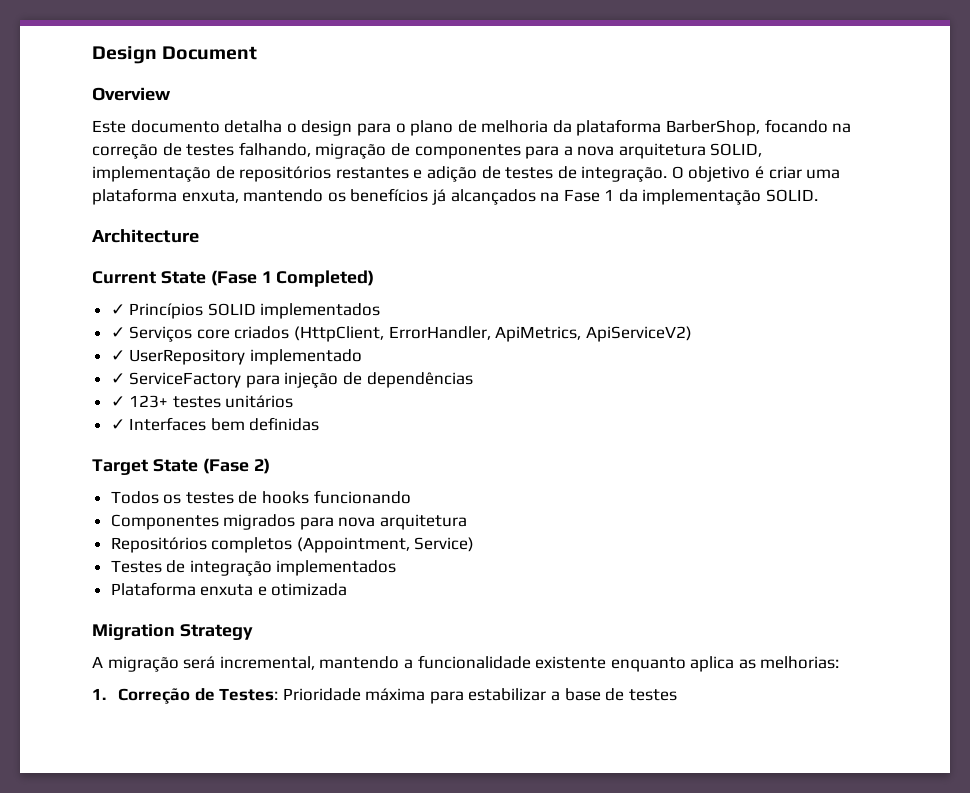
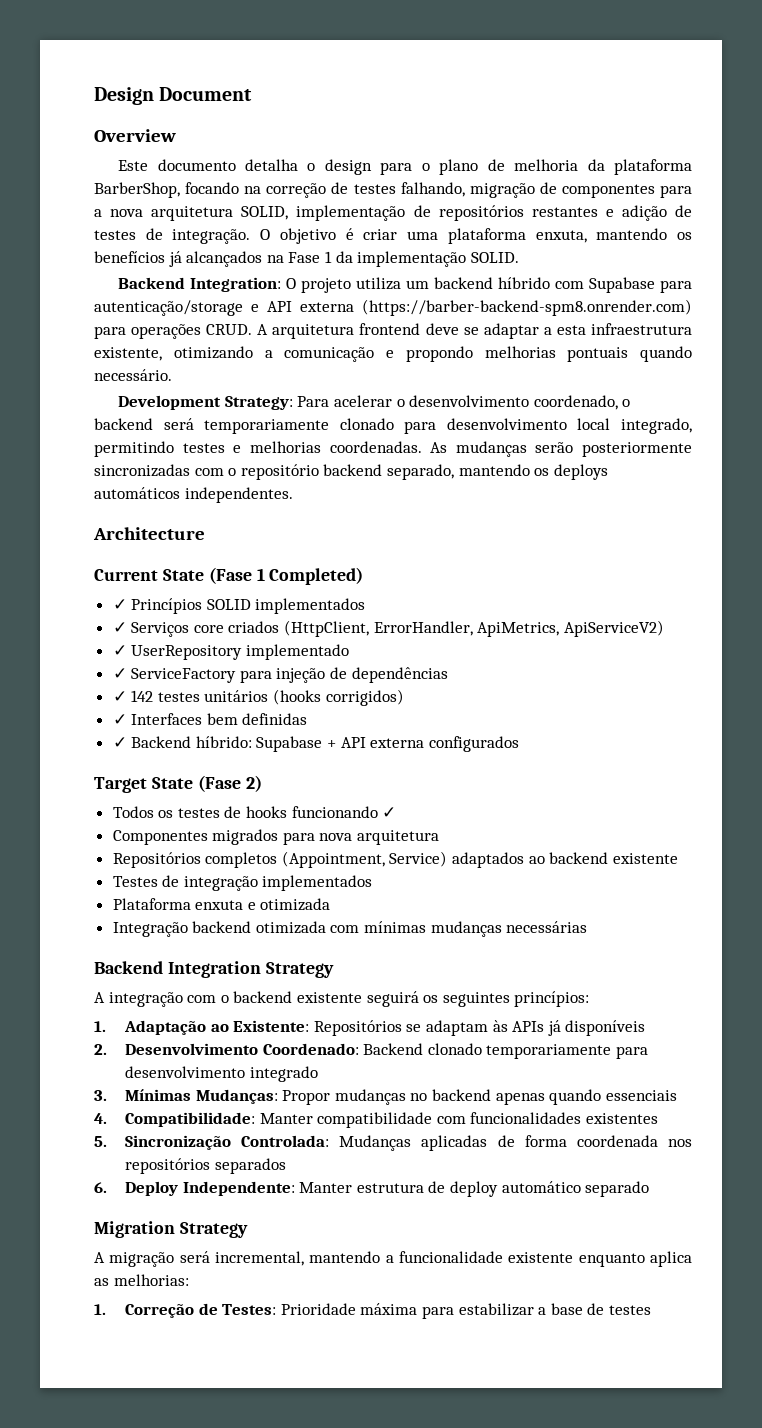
(819, 195) none -> [118,277,692,293] [94,299,692,316] [94,323,692,339] [94,346,692,362] [94,369,172,381] [118,395,631,410] [94,418,692,434] [94,441,692,457] [94,464,608,480] [94,487,293,503] // Backend Integration: O projeto utiliza um backend híbrido com Supabase para autenticação/storage e API externa (https://barber-backend-spm8.onrender.com) para operações CRUD. A arquitetura frontend deve se adaptar a esta infraestrutura existente, otimizando a comunicação e propondo melhorias pontuais quando necessário. // Development Strategy: Para acelerar o desenvolvimento coordenado, o backend será temporariamente clonado para desenvolvimento local integrado, permitindo testes e melhorias coordenadas. As mudanças serão posteriormente sincronizadas com o repositório backend separado, mantendo os deploys automáticos independentes.
[129,395,169,408] 123+ -> [131,690,154,702] 142
(294, 401) none -> [273,689,404,706] (hooks corrigidos)
(320, 424) none -> [112,736,519,752] // ✓ Backend híbrido: Supabase + API externa configurados
(411, 497) none -> [382,807,397,818] ✓
(475, 544) none -> [452,852,678,868] adaptados ao backend existente
(348, 589) none -> [112,921,588,937] [94,961,334,978] [94,991,590,1007] [94,1020,646,1036] [94,1043,648,1059] [125,1066,318,1082] [94,1089,677,1105] [94,1112,658,1128] [94,1135,692,1151] [125,1158,286,1174] [94,1181,650,1197] // Integração backend otimizada com mínimas mudanças necessárias // Backend Integration Strategy // A integração com o backend existente seguirá os seguintes princípios: // 1. Adaptação ao Existente: Repositórios se adaptam às APIs já disponíveis // 2. Desenvolvimento Coordenado: Backend clonado temporariamente para desenvolvimento integrado // 3. Mínimas Mudanças: Propor mudanças no backend apenas quando essenciais // 4. Compatibilidade: Manter compatibilidade com funcionalidades existentes // 5. Sincronização Controlada: Mudanças aplicadas de forma coordenada nos repositórios separados // 6. Deploy Independente: Manter estrutura de deploy automático separado

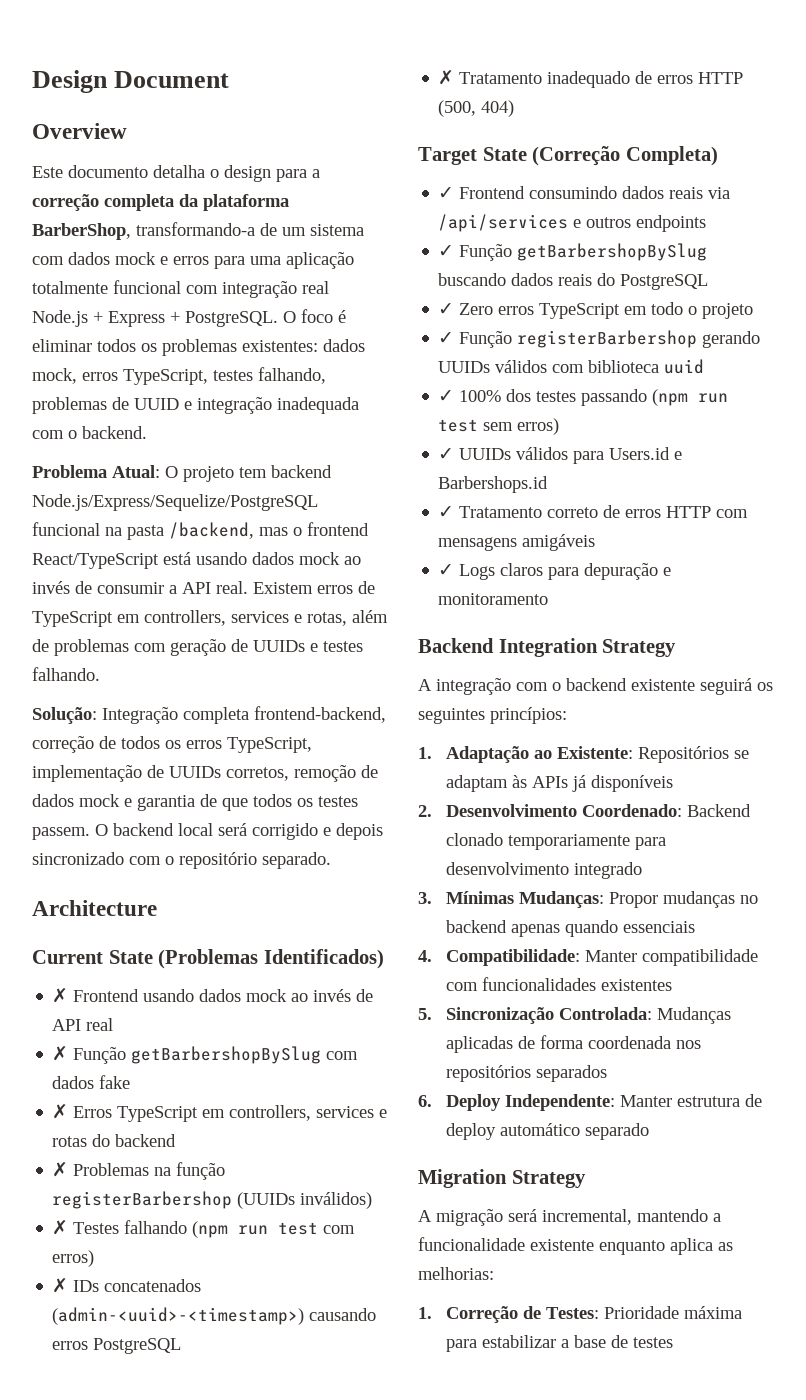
[421,159,692,175] [94,182,693,198] [94,205,693,221] [94,228,693,244] [94,251,519,267] [118,277,692,293] [94,299,692,316] [94,323,692,339] [94,346,692,362] [94,369,172,381] [118,395,631,410] [94,418,692,434] [94,441,692,457] [94,464,608,480] [94,487,293,503] [93,527,205,540] [94,567,364,585] [112,598,366,614] [112,620,664,637] [112,644,349,660] [112,667,448,683] [112,689,404,706] [112,713,308,725] [112,736,519,752] [94,775,262,793] [112,806,397,818] [112,829,440,845] [112,851,678,868] [112,875,373,891] [112,898,331,911] [112,921,588,937] o plano de melhoria da plataforma BarberShop, focando na correção de testes falhando, migração de componentes para a nova arquitetura SOLID, implementação de repositórios restantes e adição de testes de integração. O objetivo é criar uma plataforma enxuta, mantendo os benefícios já alcançados na Fase 1 da implementação SOLID. // Backend Integration: O projeto utiliza um backend híbrido com Supabase para autenticação/storage e API externa (https://barber-backend-spm8.onrender.com) para operações CRUD. A arquitetura frontend deve se adaptar a esta infraestrutura existente, otimizando a comunicação e propondo melhorias pontuais quando necessário. // Development Strategy: Para acelerar o desenvolvimento coordenado, o backend será temporariamente clonado para desenvolvimento local integrado, permitindo testes e melhorias coordenadas. As mudanças serão posteriormente sincronizadas com o repositório backend separado, mantendo os deploys automáticos independentes. // Architecture // Current State (Fase 1 Completed) // ✓ Princípios SOLID implementados // ✓ Serviços core criados (HttpClient, ErrorHandler, ApiMetrics, ApiServiceV2) // ✓ UserRepository implementado // ✓ ServiceFactory para injeção de dependências // ✓ 142 testes unitários (hooks corrigidos) // ✓ Interfaces bem definidas // ✓ Backend híbrido: Supabase + API externa configurados // Target State (Fase 2) // Todos os testes de hooks funcionando ✓ // Componentes migrados para nova arquitetura // Repositórios completos (Appointment, Service) adaptados ao backend existente // Testes de integração implementados // Plataforma enxuta e otimizada // Integração backend otimizada com mínimas mudanças necessárias -> [312,169,320,178] [32,194,289,211] [32,222,364,240] [32,252,354,269] [32,280,329,298] [32,309,346,327] [32,339,365,356] [32,367,326,385] [32,397,359,414] [32,426,147,439] [32,465,332,482] [32,494,318,511] [32,522,369,540] [32,552,361,569] [32,581,375,594] [32,610,388,627] [32,639,363,656] [32,667,100,681] [32,706,386,724] [32,736,312,753] [32,765,378,782] [32,794,358,811] [32,823,383,840] [32,852,331,869] [32,900,157,916] [32,949,384,969] [52,988,374,1003] [52,1018,114,1031] [52,1046,359,1064] [52,1075,131,1089] [52,1104,388,1122] [52,1134,177,1147] [52,1162,226,1180] [52,1191,373,1209] [52,1220,356,1238] [52,1250,95,1267] [52,1278,202,1293] [52,1307,377,1325] [52,1338,182,1354] [438,70,744,88] [438,100,515,117] [418,146,718,166] [438,186,731,199] [438,214,707,232] [438,243,708,261] [438,273,709,290] [438,302,754,319] [438,330,761,348] [438,359,705,374] [438,389,729,406] [438,418,560,435] [438,447,683,464] [438,476,549,493] [438,505,749,518] [438,534,596,551] [438,563,672,580] [438,593,549,605] a correção completa da plataforma BarberShop, transformando-a de um sistema com dados mock e erros para uma aplicação totalmente funcional com integração real Node.js + Express + PostgreSQL. O foco é eliminar todos os problemas existentes: dados mock, erros TypeScript, testes falhando, problemas de UUID e integração inadequada com o backend. // Problema Atual: O projeto tem backend Node.js/Express/Sequelize/PostgreSQL funcional na pasta /backend, mas o frontend React/TypeScript está usando dados mock ao invés de consumir a API real. Existem erros de TypeScript em controllers, services e rotas, além de problemas com geração de UUIDs e testes falhando. // Solução: Integração completa frontend-backend, correção de todos os erros TypeScript, implementação de UUIDs corretos, remoção de dados mock e garantia de que todos os testes passem. O backend local será corrigido e depois sincronizado com o repositório separado. // Architecture // Current State (Problemas Identificados) // ✗ Frontend usando dados mock ao invés de API real // ✗ Função getBarbershopBySlug com dados fake // ✗ Erros TypeScript em controllers, services e rotas do backend // ✗ Problemas na função registerBarbershop (UUIDs inválidos) // ✗ Testes falhando (npm run test com erros) // ✗ IDs concatenados (admin-<uuid>-<timestamp>) causando erros PostgreSQL // ✗ Tratamento inadequado de erros HTTP (500, 404) // Target State (Correção Completa) // ✓ Frontend consumindo dados reais via /api/services e outros endpoints // ✓ Função getBarbershopBySlug buscando dados reais do PostgreSQL // ✓ Zero erros TypeScript em todo o projeto // ✓ Função registerBarbershop gerando UUIDs válidos com biblioteca uuid // ✓ 100% dos testes passando (npm run test sem erros) // ✓ UUIDs válidos para Users.id e Barbershops.id // ✓ Tratamento correto de erros HTTP com mensagens amigáveis // ✓ Logs claros para depuração e monitoramento

